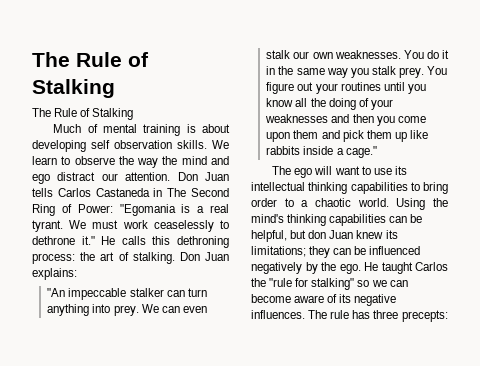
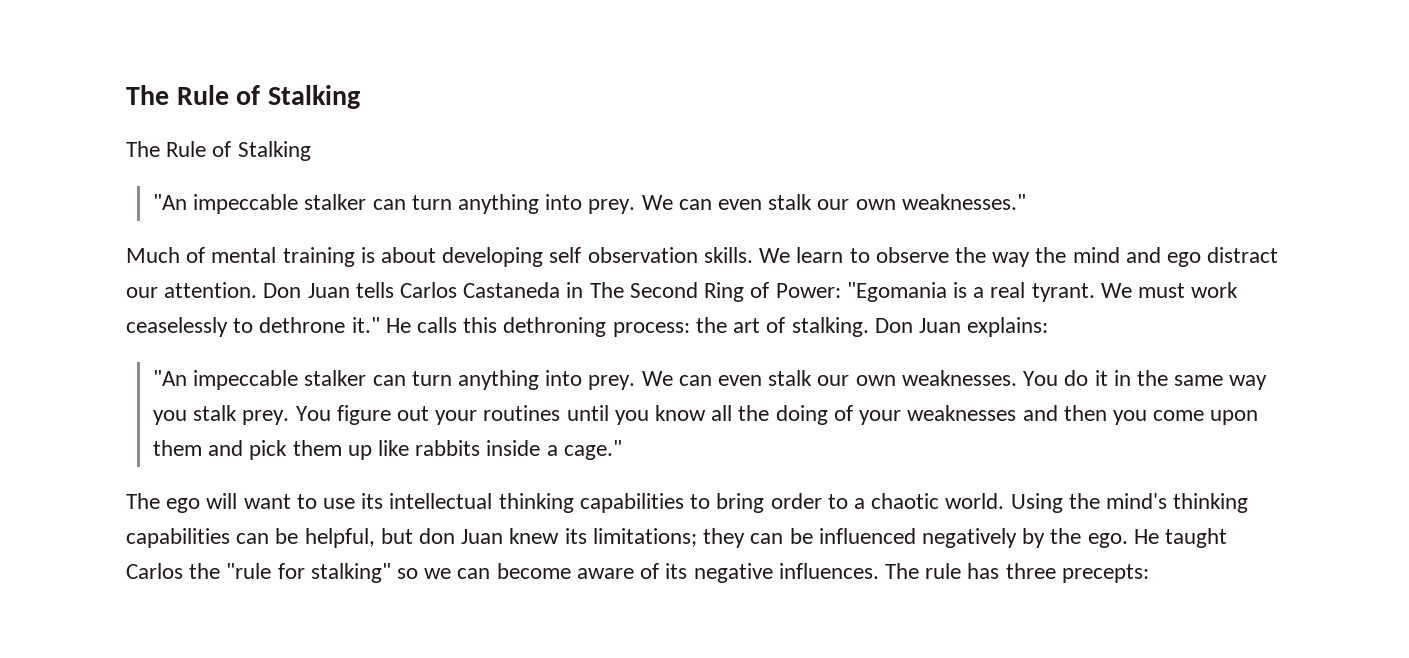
(134, 114) none -> [152,194,1026,214] // "An impeccable stalker can turn anything into prey. We can even stalk our own weaknesses."

